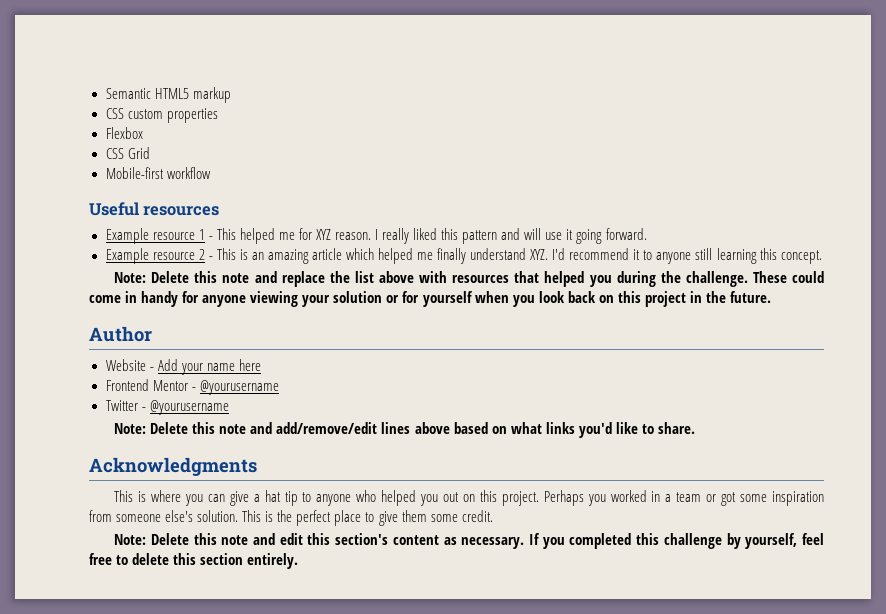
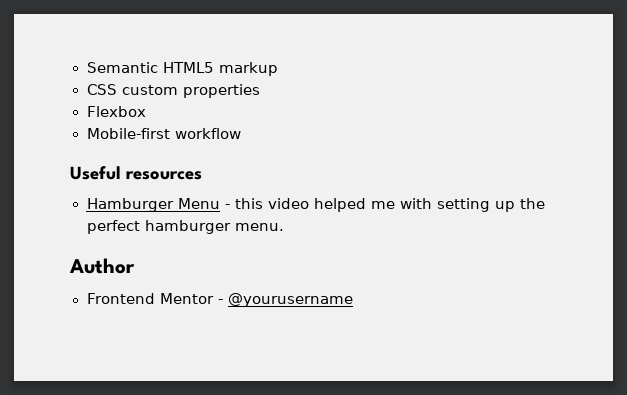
[105,147,150,159] // CSS Grid -> (146, 111) none
[105,228,647,244] [105,248,822,264] [114,271,824,287] [89,291,771,307] [89,326,152,342] [105,359,261,375] [105,379,279,395] [105,400,229,415] [114,422,695,438] [89,457,257,476] [114,490,825,506] [89,510,493,526] [114,533,824,549] [89,553,299,569] Example resource 1 - This helped me for XYZ reason. I really liked this pattern and will use it going forward. // Example resource 2 - This is an amazing article which helped me finally understand XYZ. I'd recommend it to anyone still learning this concept. // Note: Delete this note and replace the list above with resources that helped you during the challenge. These could come in handy for anyone viewing your solution or for yourself when you look back on this project in the future. // Author // Website - Add your name here // Frontend Mentor - @yourusername // Twitter - @yourusername // Note: Delete this note and add/remove/edit lines above based on what links you'd like to share. // Acknowledgments // This is where you can give a hat tip to anyone who helped you out on this project. Perhaps you worked in a team or got some inspiration from someone else's solution. This is the perfect place to give them some credit. // Note: Delete this note and edit this section's content as necessary. If you completed this challenge by yourself, feel free to delete this section entirely. -> [86,198,545,212] [86,220,284,234] [69,258,135,274] [86,293,354,307] Hamburger Menu - this video helped me with setting up the perfect hamburger menu. // Author // Frontend Mentor - @yourusername

